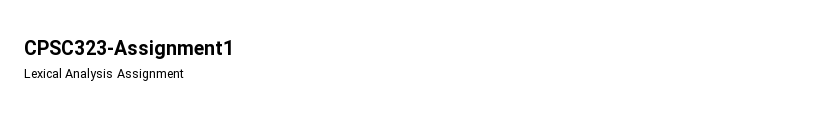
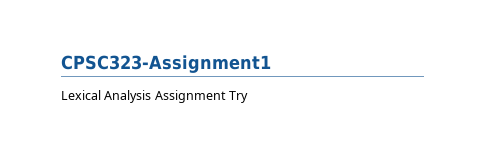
(184, 75) none -> [229,91,249,103] Try

